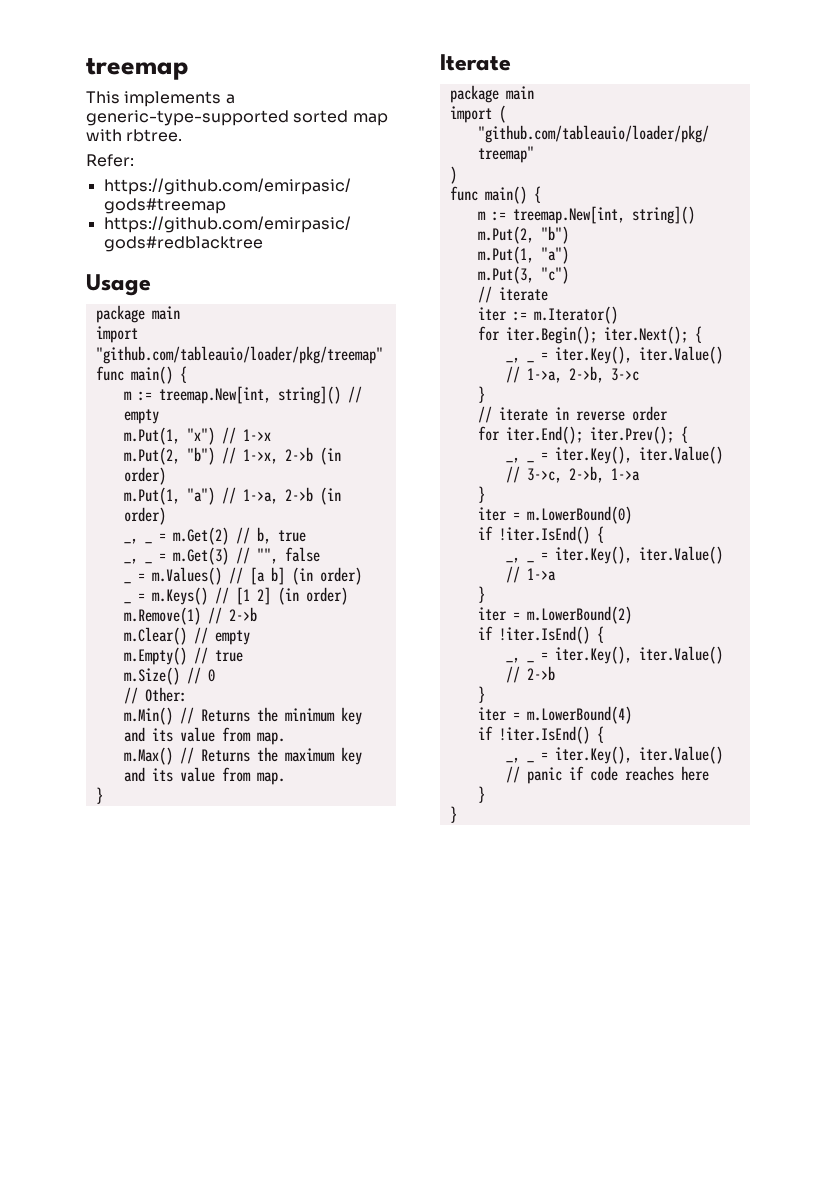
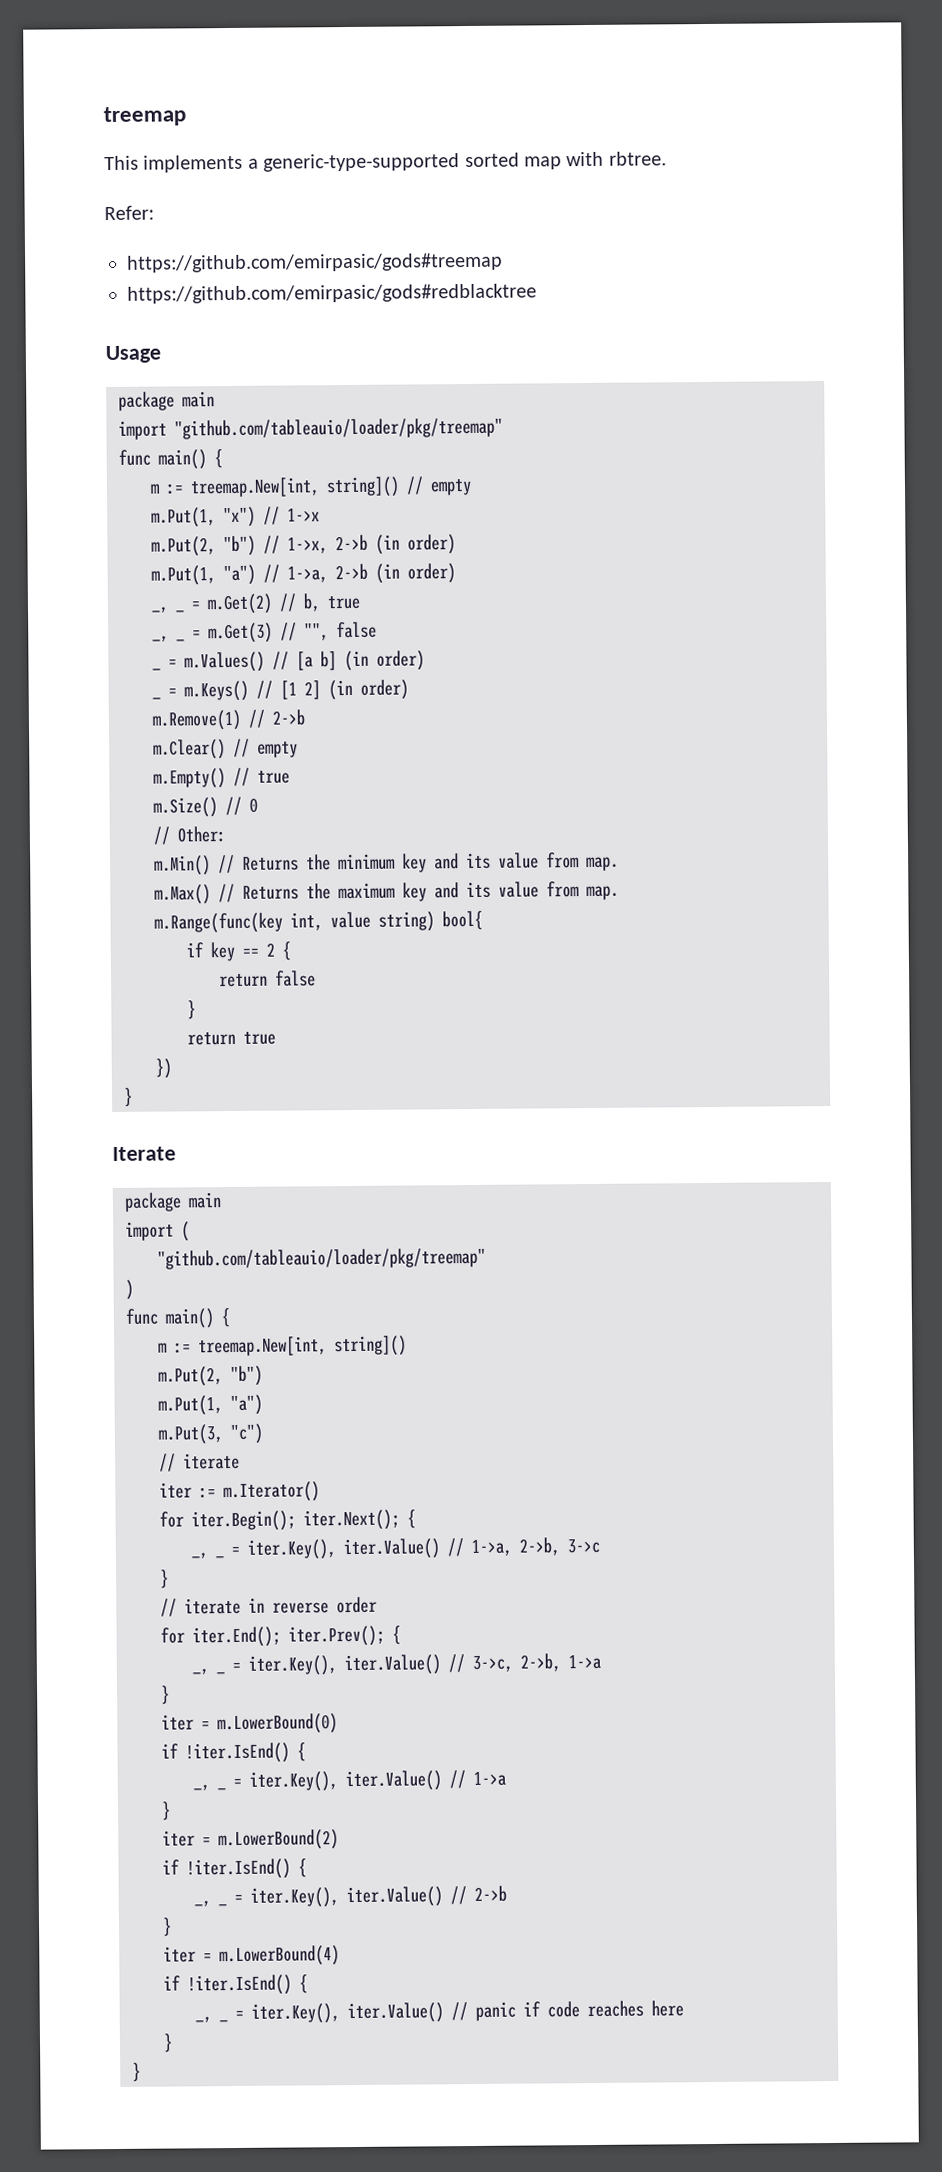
(285, 778) none -> [154,910,483,934] [186,941,291,962] [219,970,316,988] [187,1000,196,1020] [187,1031,276,1046] [155,1058,172,1079] // m.Range(func(key int, value string) bool{ // if key == 2 { // return false // } // return true // })

